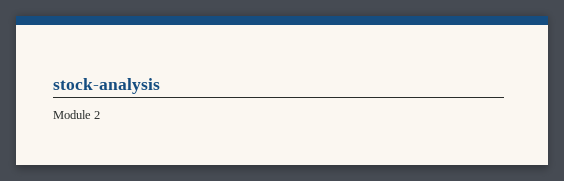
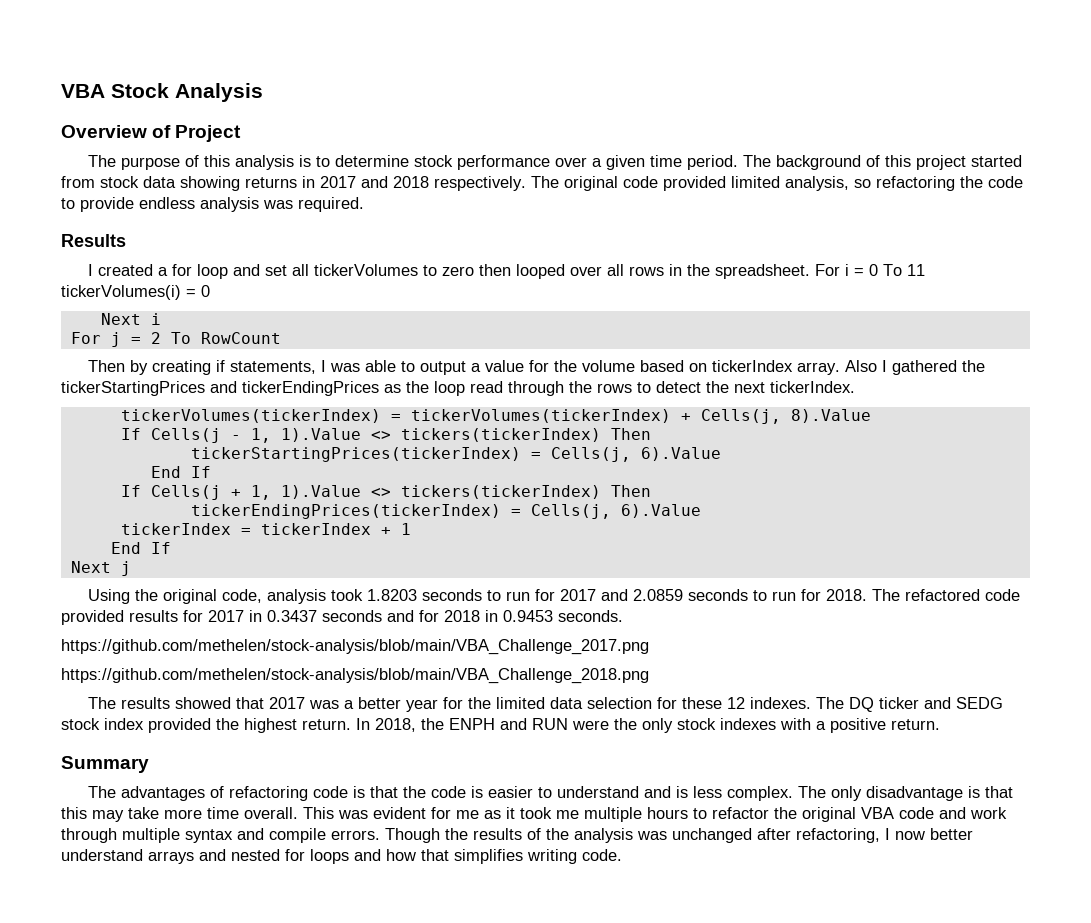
[53,78,160,94] [53,110,101,119] stock-analysis // Module 2 -> [61,83,263,102] [61,125,242,142] [88,155,1023,170] [61,176,1023,191] [61,197,364,212] [61,234,126,247] [88,264,926,279] [61,285,210,300] [100,313,161,325] [70,332,281,347] [88,360,986,375] [61,381,855,396] [120,409,871,424] [120,428,651,443] [190,447,721,462] [150,466,211,478] [120,485,651,500] [190,504,701,519] [120,523,411,535] [110,542,171,554] [70,561,131,576] [88,589,1021,604] [61,610,623,625] [61,639,649,655] [61,668,649,684] [88,697,1004,712] [61,718,940,733] [61,756,149,773] [88,786,1014,801] [61,807,1007,822] [61,828,973,843] [61,849,622,864] VBA Stock Analysis // Overview of Project // The purpose of this analysis is to determine stock performance over a given time period. The background of this project started from stock data showing returns in 2017 and 2018 respectively. The original code provided limited analysis, so refactoring the code to provide endless analysis was required. // Results // I created a for loop and set all tickerVolumes to zero then looped over all rows in the spreadsheet. For i = 0 To 11 tickerVolumes(i) = 0 // Next i // For j = 2 To RowCount // Then by creating if statements, I was able to output a value for the volume based on tickerIndex array. Also I gathered the tickerStartingPrices and tickerEndingPrices as the loop read through the rows to detect the next tickerIndex. // tickerVolumes(tickerIndex) = tickerVolumes(tickerIndex) + Cells(j, 8).Value // If Cells(j - 1, 1).Value <> tickers(tickerIndex) Then // tickerStartingPrices(tickerIndex) = Cells(j, 6).Value // End If // If Cells(j + 1, 1).Value <> tickers(tickerIndex) Then // tickerEndingPrices(tickerIndex) = Cells(j, 6).Value // tickerIndex = tickerIndex + 1 // End If // Next j // Using the original code, analysis took 1.8203 seconds to run for 2017 and 2.0859 seconds to run for 2018. The refactored code provided results for 2017 in 0.3437 seconds and for 2018 in 0.9453 seconds. // https://github.com/methelen/stock-analysis/blob/main/VBA_Challenge_2017.png // https://github.com/methelen/stock-analysis/blob/main/VBA_Challenge_2018.png // The results showed that 2017 was a better year for the limited data selection for these 12 indexes. The DQ ticker and SEDG stock index provided the highest return. In 2018, the ENPH and RUN were the only stock indexes with a positive return. // Summary // The advantages of refactoring code is that the code is easier to understand and is less complex. The only disadvantage is that this may take more time overall. This was evident for me as it took me multiple hours to refactor the original VBA code and work through multiple syntax and compile errors. Though the results of the analysis was unchanged after refactoring, I now better understand arrays and nested for loops and how that simplifies writing code.

